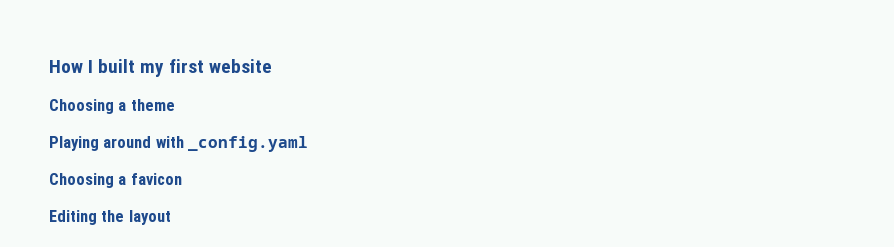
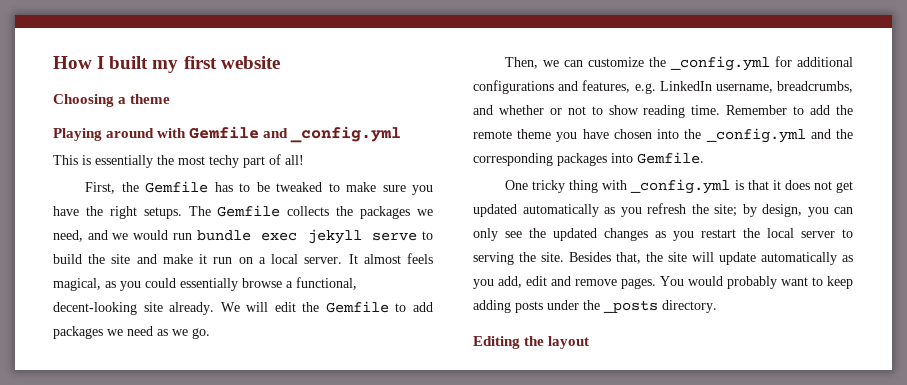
[188,136,309,152] [49,173,182,188] _config.yaml // Choosing a favicon -> [189,126,402,143] [53,154,304,168] [85,181,433,195] [53,205,434,219] [53,229,433,244] [53,253,433,264] [53,277,357,291] [53,301,433,315] [53,326,210,339] [505,56,853,71] [473,80,853,94] [473,105,853,118] [473,128,853,143] [473,152,704,166] [505,179,854,194] [473,203,853,217] [473,228,853,241] [473,252,853,265] [473,276,853,289] [473,300,717,313] Gemfile and _config.yml // This is essentially the most techy part of all! // First, the Gemfile has to be tweaked to make sure you have the right setups. The Gemfile collects the packages we need, and we would run bundle exec jekyll serve to build the site and make it run on a local server. It almost feels magical, as you could essentially browse a functional, decent-looking site already. We will edit the Gemfile to add packages we need as we go. // Then, we can customize the _config.yml for additional configurations and features, e.g. LinkedIn username, breadcrumbs, and whether or not to show reading time. Remember to add the remote theme you have chosen into the _config.yml and the corresponding packages into Gemfile. // One tricky thing with _config.yml is that it does not get updated automatically as you refresh the site; by design, you can only see the updated changes as you restart the local server to serving the site. Besides that, the site will update automatically as you add, edit and remove pages. You would probably want to keep adding posts under the _posts directory.

